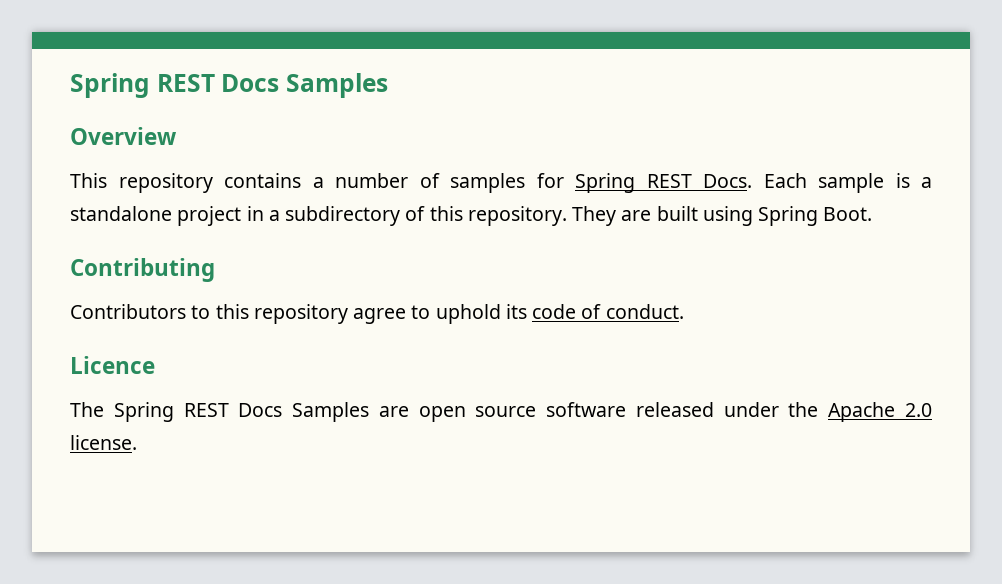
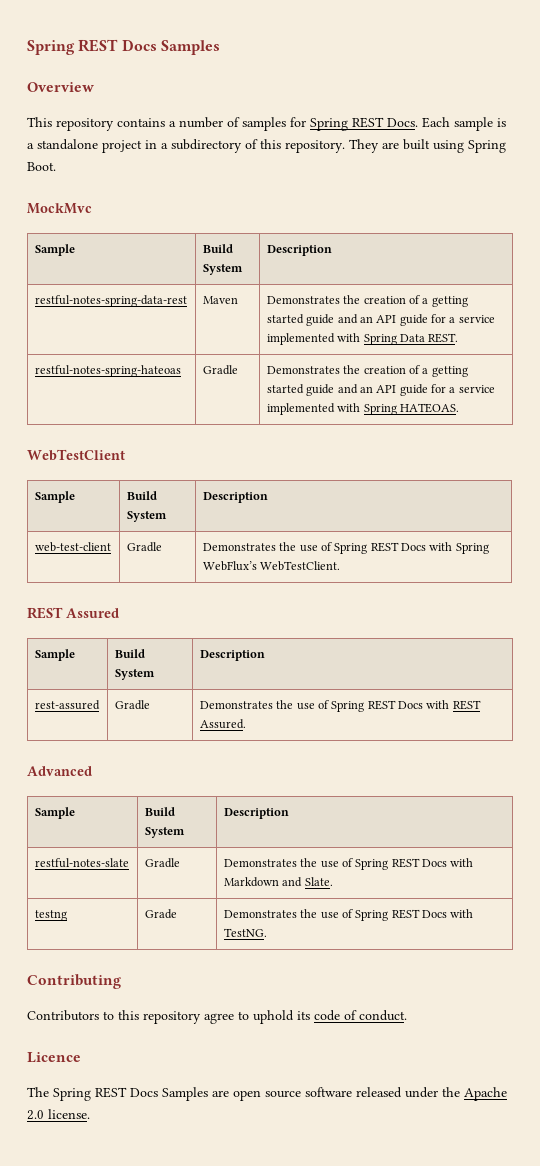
(873, 214) none -> [27,203,92,214] [34,244,75,256] [202,244,233,253] [202,264,243,275] [266,245,332,256] [34,295,187,307] [202,296,238,304] [266,295,468,307] [266,314,495,326] [266,333,459,345] [34,365,181,377] [202,365,238,375] [266,365,468,377] [266,384,495,396] [266,403,459,415] [27,449,125,461] [34,491,75,503] [126,491,157,500] [126,511,167,522] [202,492,268,503] [34,542,111,552] [126,542,162,552] [202,542,489,554] [202,561,341,571] [27,607,119,619] [34,649,75,661] [114,649,145,658] [114,669,155,680] [199,650,265,661] [34,700,100,710] [114,700,150,710] [199,700,481,712] [199,719,246,729] [27,766,92,776] [34,807,75,819] [144,807,175,816] [144,827,185,838] [223,808,289,819] [34,858,129,868] [144,858,180,868] [223,858,474,870] [223,877,333,887] [34,910,67,921] [144,909,177,919] [223,909,474,921] [223,928,267,937] // MockMvc // Sample | Build System | Description // restful-notes-spring-data-rest | Maven | Demonstrates the creation of a getting started guide and an API guide for a service implemented with Spring Data REST. // restful-notes-spring-hateoas | Gradle | Demonstrates the creation of a getting started guide and an API guide for a service implemented with Spring HATEOAS. // WebTestClient // Sample | Build System | Description // web-test-client | Gradle | Demonstrates the use of Spring REST Docs with Spring WebFlux’s WebTestClient. // REST Assured // Sample | Build System | Description // rest-assured | Gradle | Demonstrates the use of Spring REST Docs with REST Assured. // Advanced // Sample | Build System | Description // restful-notes-slate | Gradle | Demonstrates the use of Spring REST Docs with Markdown and Slate. // testng | Grade | Demonstrates the use of Spring REST Docs with TestNG.

